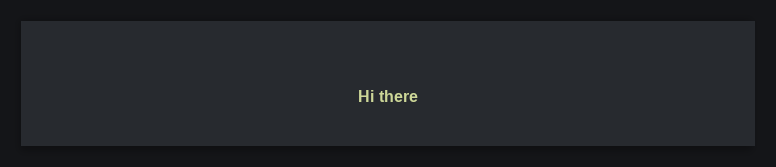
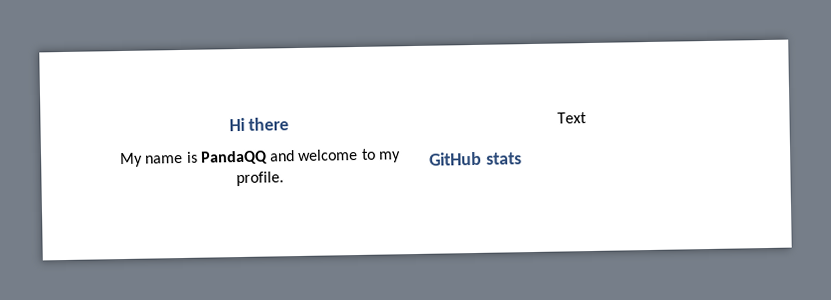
(418, 96) none -> [119,148,402,168] [236,171,284,187] [556,112,587,124] [429,151,522,166] // My name is PandaQQ and welcome to my profile. // Text // GitHub stats

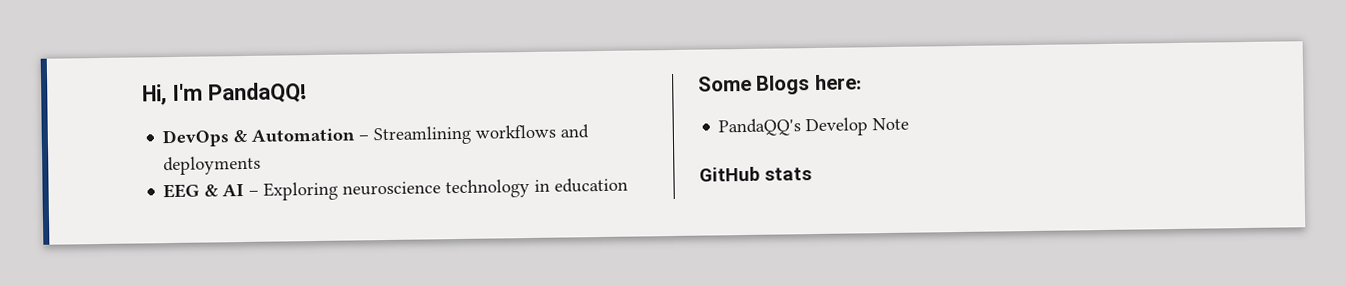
[228,117,290,132] [119,148,402,168] [236,171,284,187] [556,112,587,124] Hi there // My name is PandaQQ and welcome to my profile. // Text -> [142,82,307,106] [162,124,590,148] [163,155,262,176] [163,177,629,201] [698,74,862,95] [718,117,910,137] Hi, I'm PandaQQ! // DevOps & Automation – Streamlining workflows and deployments // EEG & AI – Exploring neuroscience technology in education // Some Blogs here: // PandaQQ's Develop Note

